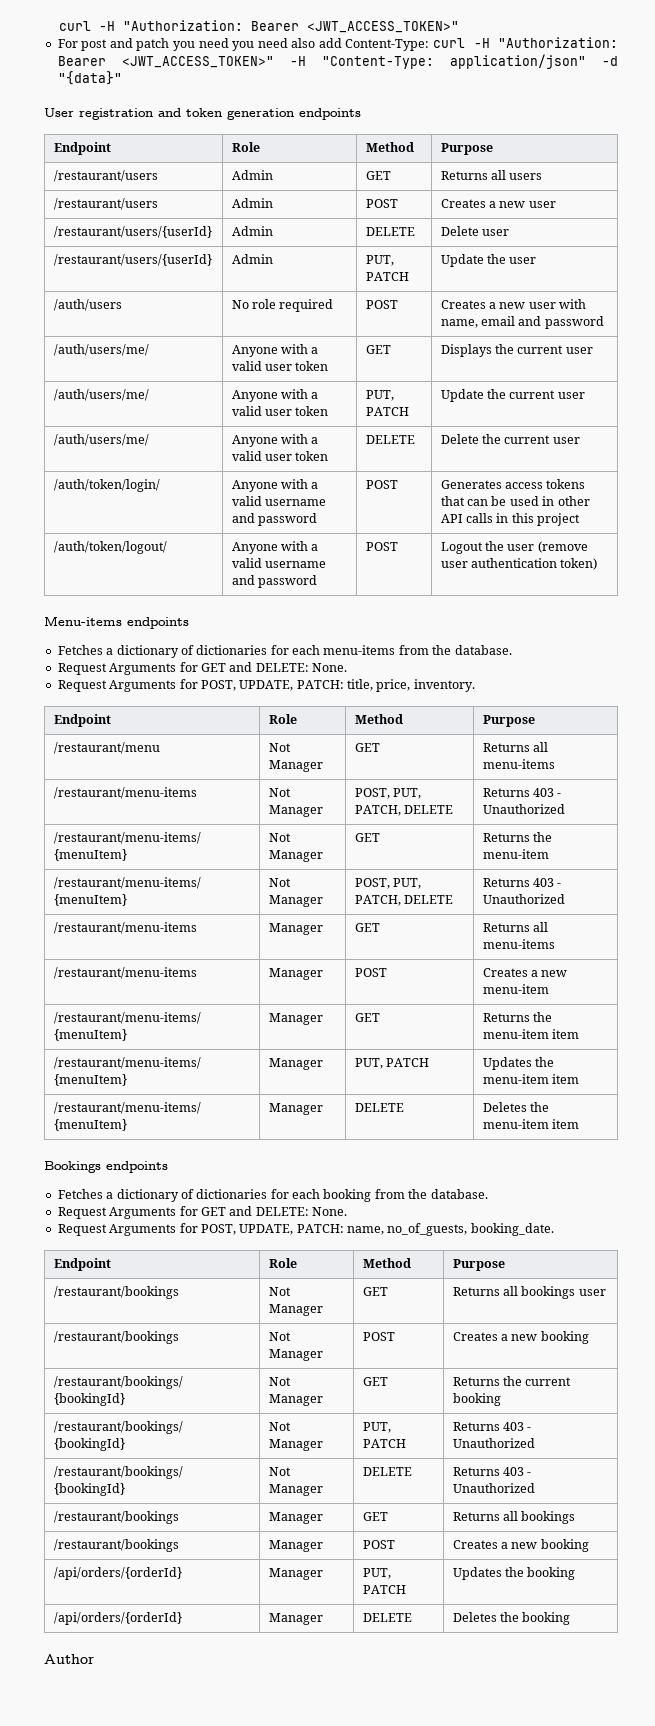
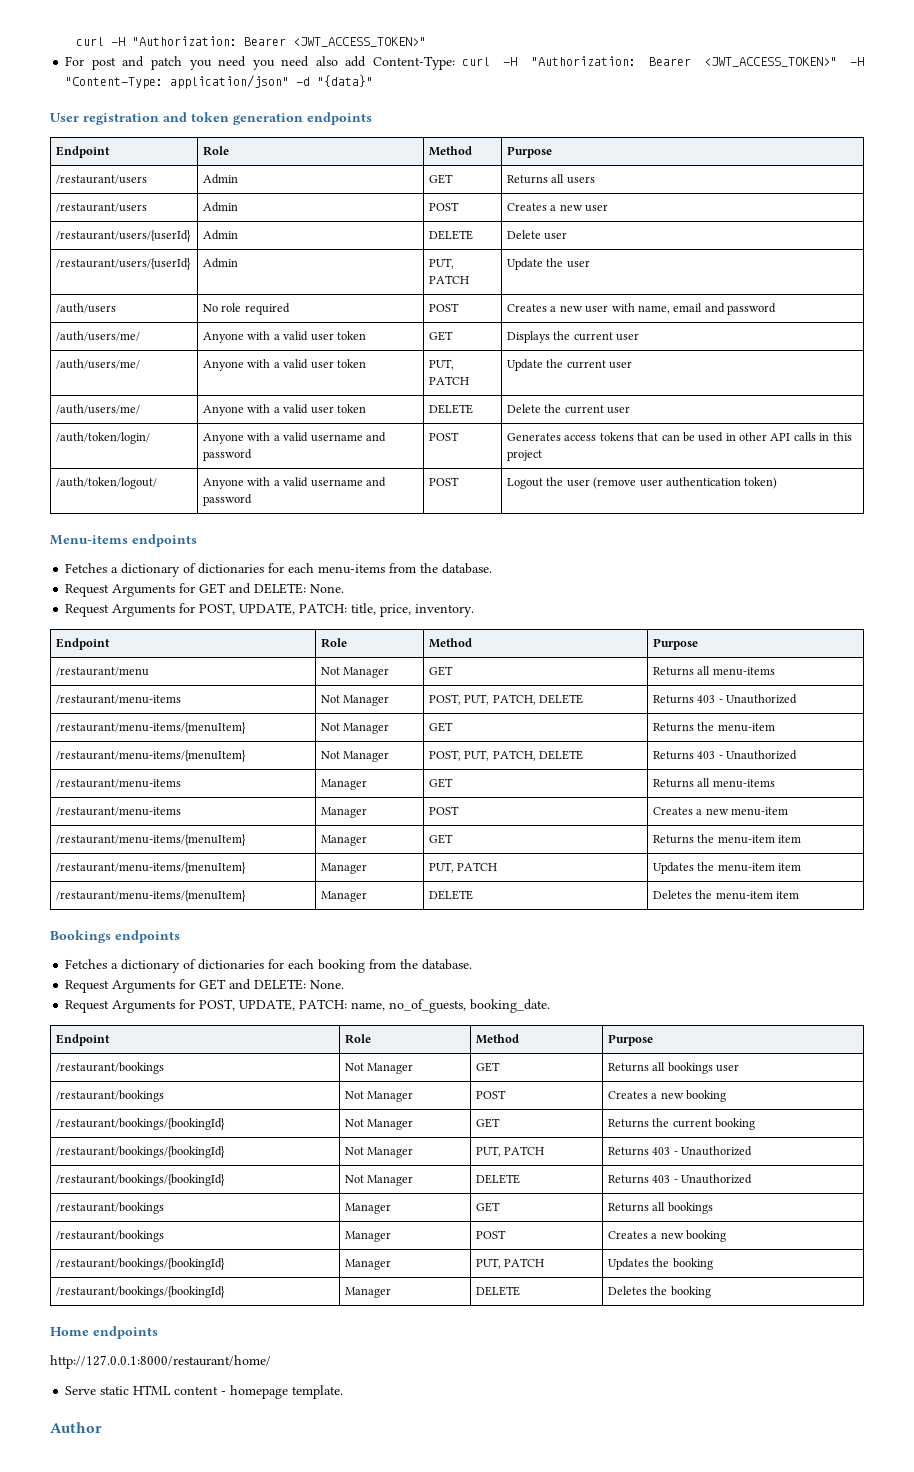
[53,1567,182,1580] /api/orders/{orderId} -> [56,1258,226,1270] /restaurant/bookings/{bookingId}
[53,1612,182,1625] /api/orders/{orderId} -> [56,1286,226,1298] /restaurant/bookings/{bookingId}
(571, 1618) none -> [50,1326,158,1339] [50,1355,271,1369] [65,1385,344,1399] // Home endpoints // http://127.0.0.1:8000/restaurant/home/ // Serve static HTML content - homepage template.

